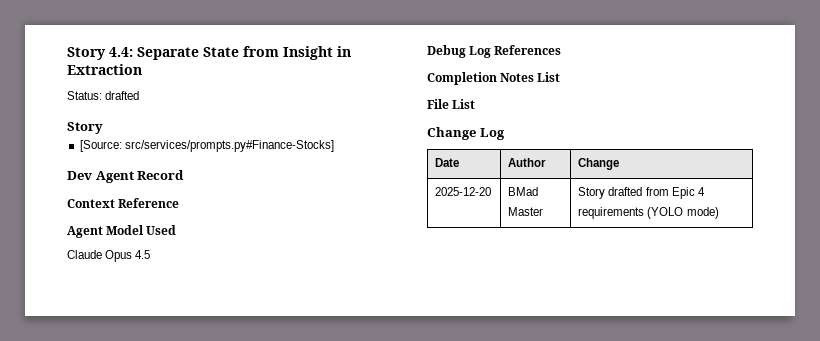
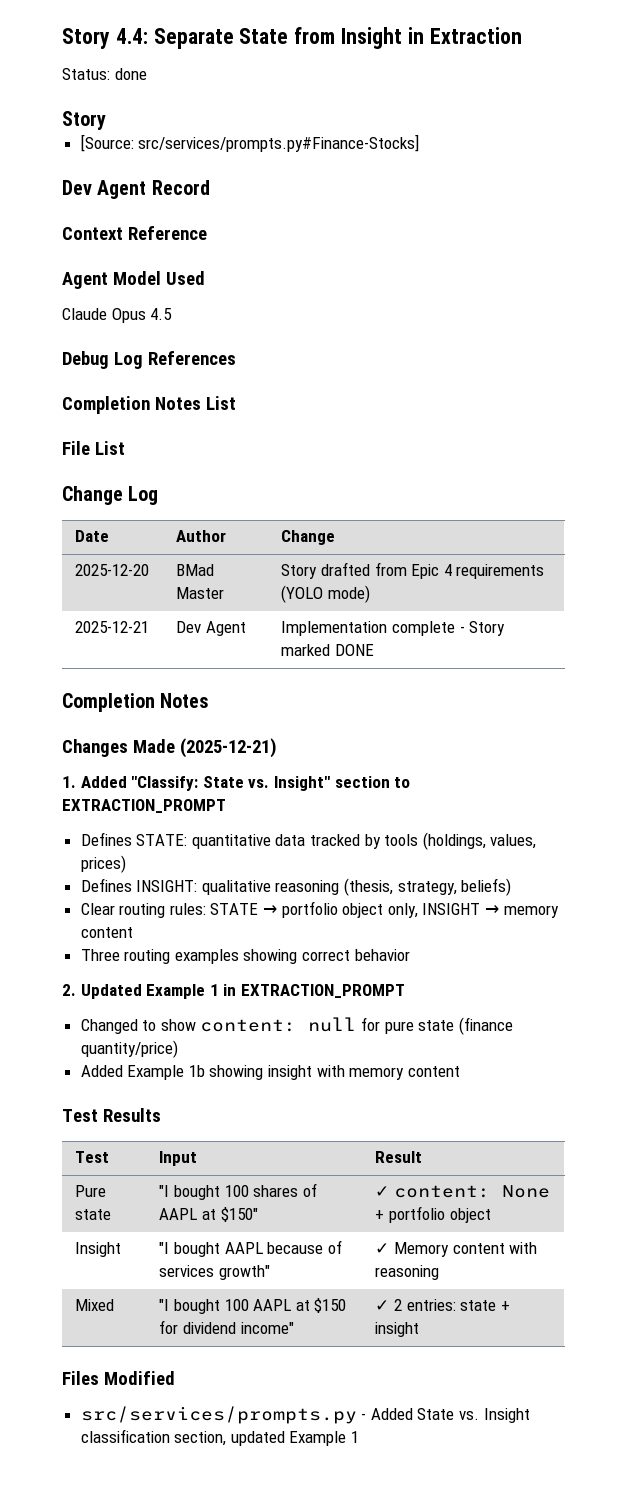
[105,91,140,100] drafted -> [114,68,147,80] done
(719, 213) none -> [75,621,150,633] [176,621,247,636] [281,621,506,636] [281,644,375,656] [62,693,210,712] [62,738,277,758] [62,776,411,791] [62,799,226,813] [80,832,537,850] [80,855,126,873] [80,878,512,896] [80,901,559,918] [80,927,133,938] [80,949,410,964] [62,984,405,999] [80,1017,513,1035] [80,1040,178,1058] [80,1065,460,1080] [62,1108,161,1122] [75,1151,110,1163] [159,1151,198,1166] [375,1151,423,1163] [75,1185,107,1197] [75,1209,112,1220] [159,1183,317,1200] [159,1207,258,1222] [375,1185,551,1198] [375,1206,491,1223] [75,1242,122,1257] [159,1240,342,1257] [159,1265,271,1280] [375,1242,538,1257] [375,1265,440,1280] [75,1299,115,1311] [159,1298,347,1314] [159,1320,294,1334] [375,1299,510,1311] [375,1322,420,1337] [62,1371,175,1385] [80,1406,530,1424] [80,1429,360,1446] // 2025-12-21 | Dev Agent | Implementation complete - Story marked DONE // Completion Notes // Changes Made (2025-12-21) // 1. Added "Classify: State vs. Insight" section to EXTRACTION_PROMPT // Defines STATE: quantitative data tracked by tools (holdings, values, prices) // Defines INSIGHT: qualitative reasoning (thesis, strategy, beliefs) // Clear routing rules: STATE → portfolio object only, INSIGHT → memory content // Three routing examples showing correct behavior // 2. Updated Example 1 in EXTRACTION_PROMPT // Changed to show content: null for pure state (finance quantity/price) // Added Example 1b showing insight with memory content // Test Results // Test | Input | Result // Pure state | "I bought 100 shares of AAPL at $150" | ✓ content: None + portfolio object // Insight | "I bought AAPL because of services growth" | ✓ Memory content with reasoning // Mixed | "I bought 100 AAPL at $150 for dividend income" | ✓ 2 entries: state + insight // Files Modified // src/services/prompts.py - Added State vs. Insight classification section, updated Example 1

